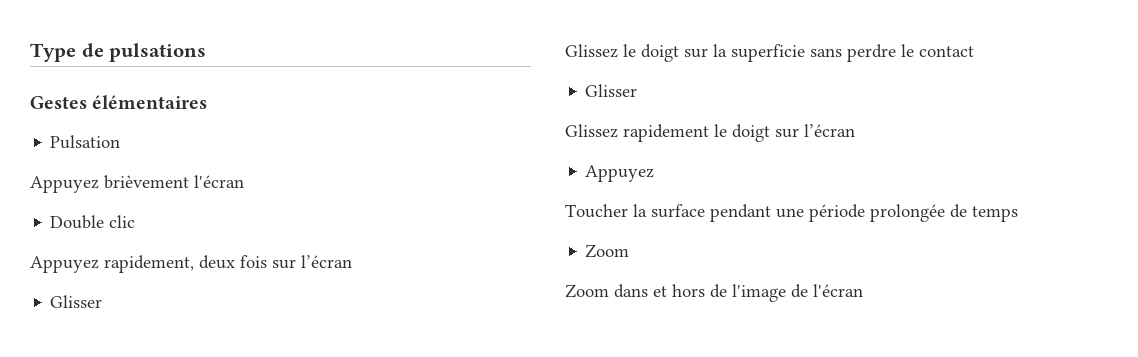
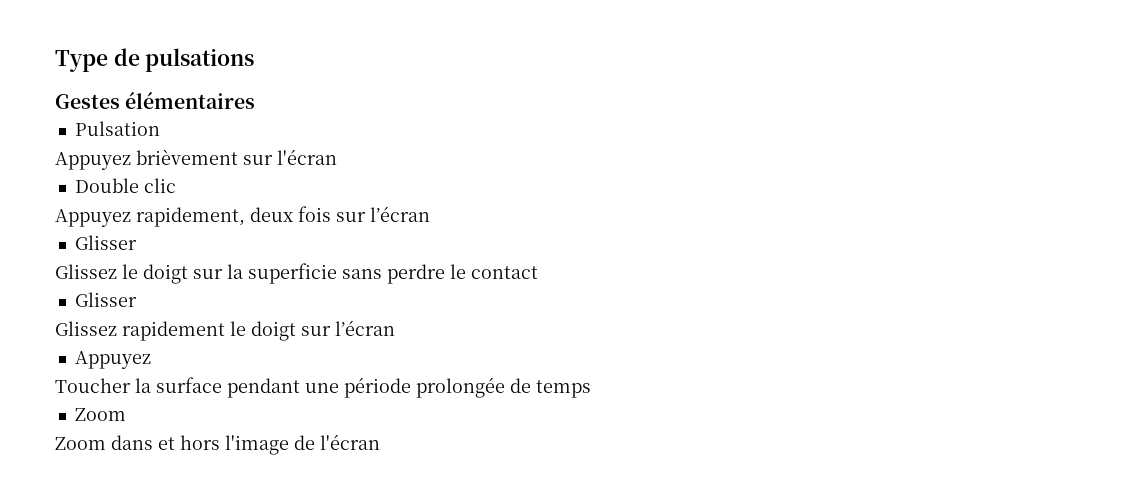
(189, 182) none -> [243,155,273,165] sur
[710,284,727,298] de -> (220, 442) none

